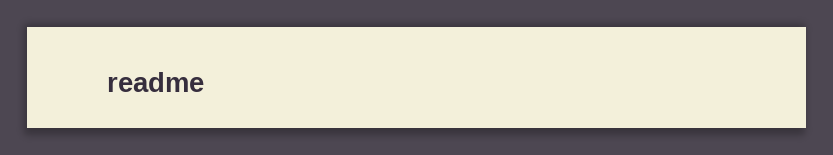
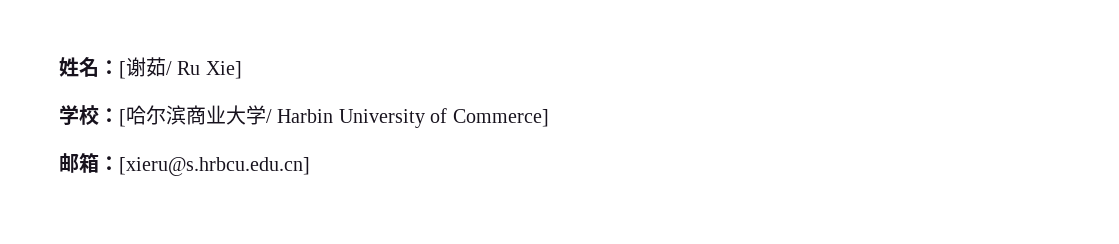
[107,72,204,92] readme -> [59,57,242,79] [59,105,549,128] [59,153,310,176] 姓名：[谢茹/ Ru Xie] // 学校：[哈尔滨商业大学/ Harbin University of Commerce] // 邮箱：[xieru@s.hrbcu.edu.cn]

